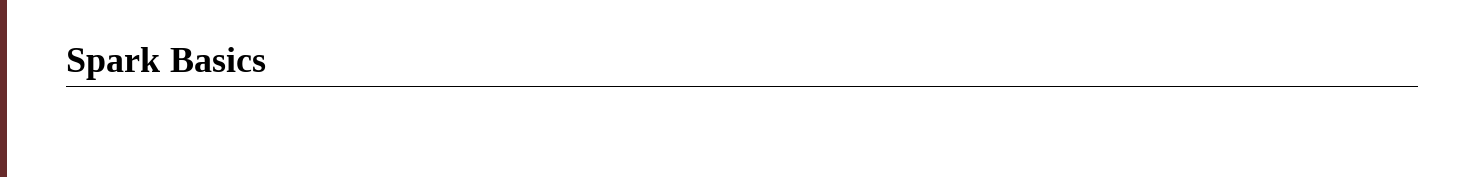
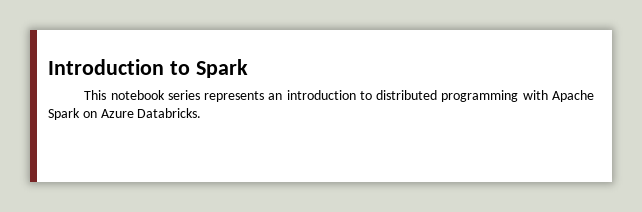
[66,47,266,80] Spark Basics -> [48,59,248,78] [84,90,594,102] [48,108,202,120] Introduction to Spark // This notebook series represents an introduction to distributed programming with Apache Spark on Azure Databricks.

